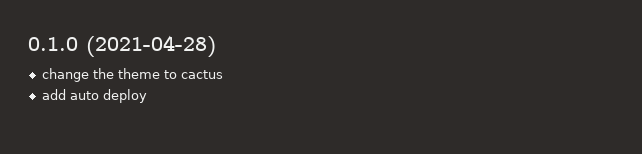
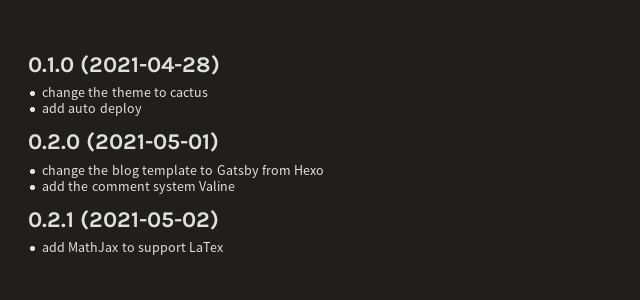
(147, 96) none -> [28,132,220,152] [41,164,325,178] [41,180,236,194] [28,210,220,230] [41,242,225,255] // 0.2.0 (2021-05-01) // change the blog template to Gatsby from Hexo // add the comment system Valine // 0.2.1 (2021-05-02) // add MathJax to support LaTex

